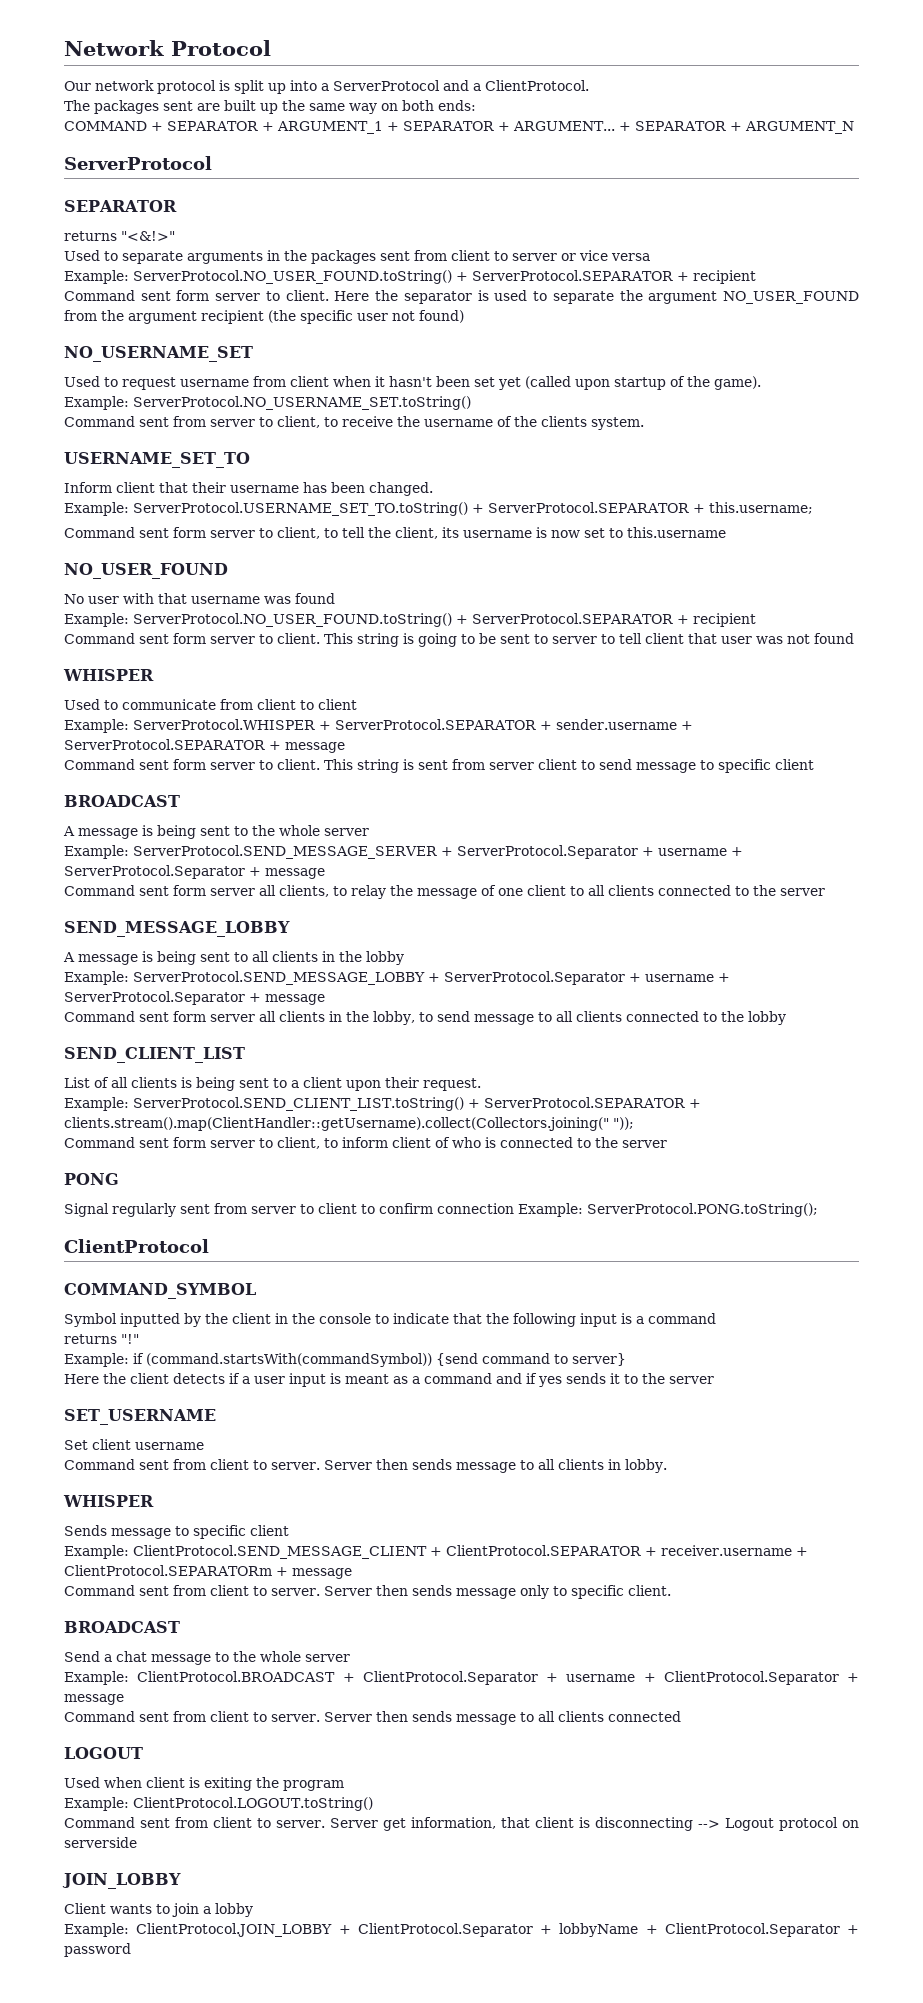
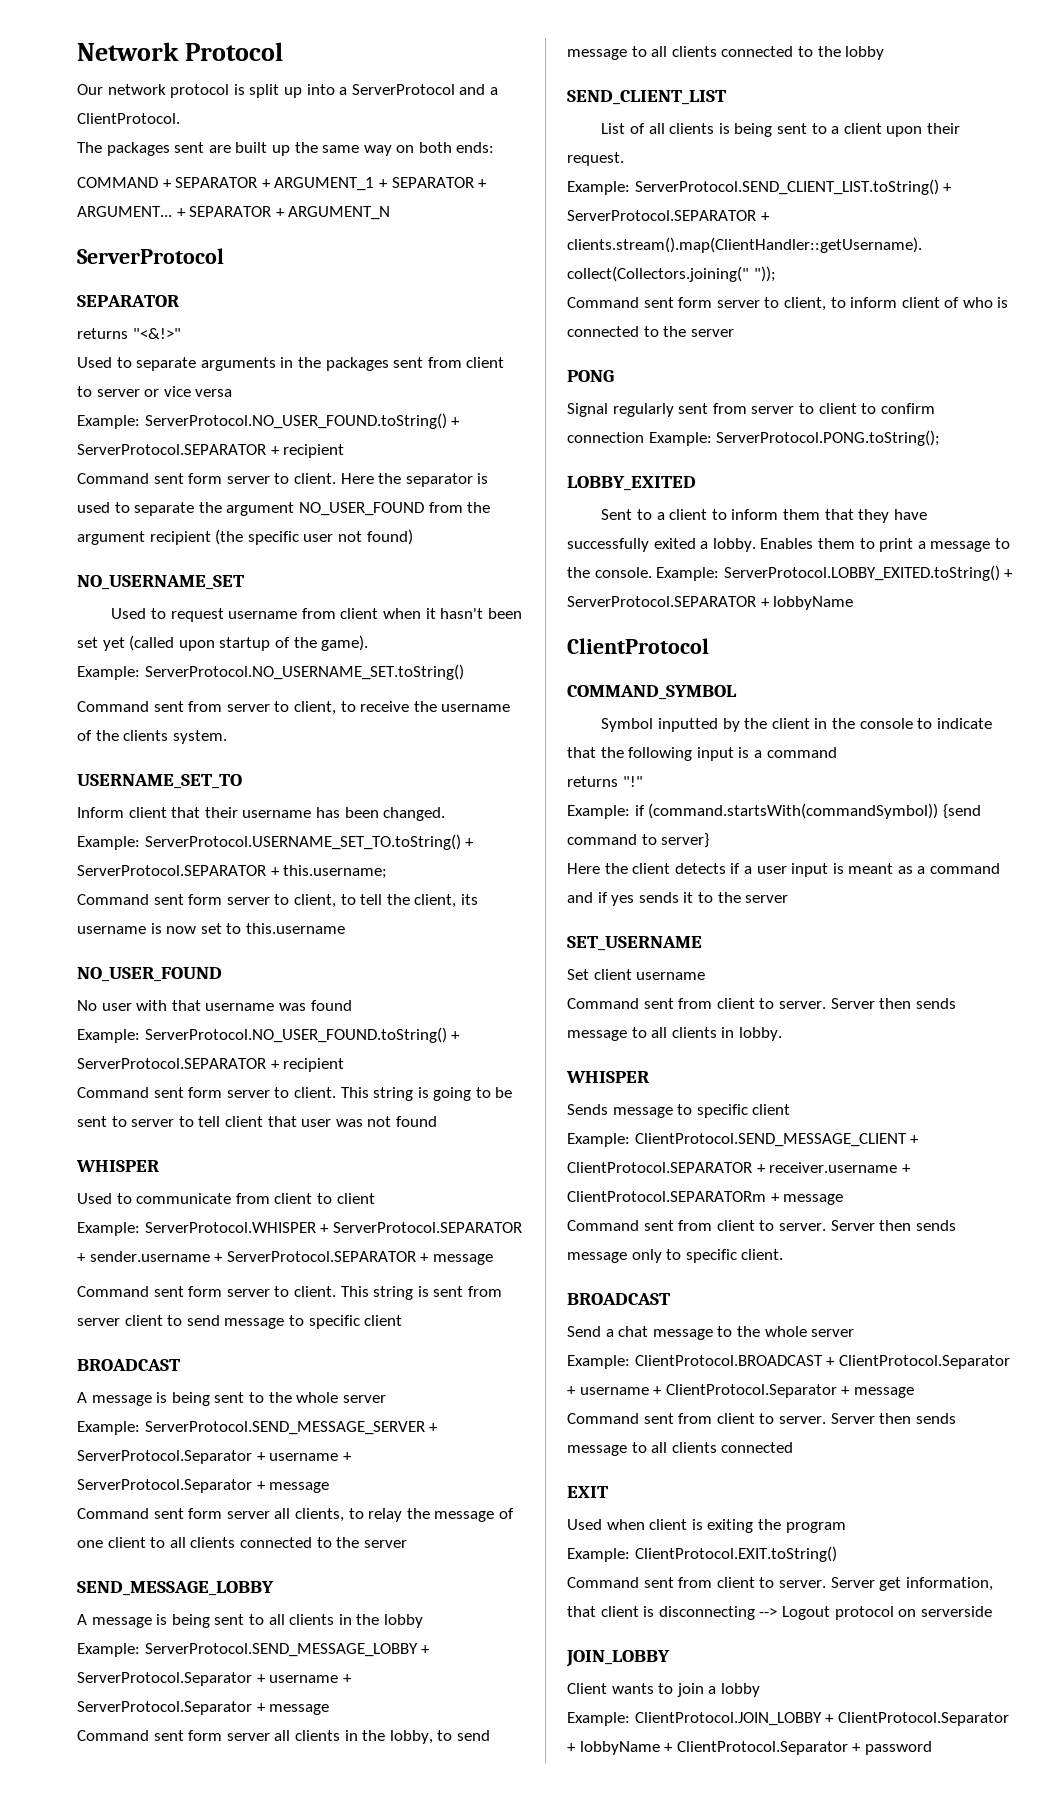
(818, 1210) none -> [567,476,696,491] [601,509,927,523] [567,538,1010,552] [567,565,1014,581] [567,596,854,610] // LOBBY_EXITED // Sent to a client to inform them that they have successfully exited a lobby. Enables them to print a message to the console. Example: ServerProtocol.LOBBY_EXITED.toString() + ServerProtocol.SEPARATOR + lobbyName
[64,1747,143,1759] LOGOUT -> [567,1486,608,1498] EXIT
[133,1797,373,1811] ClientProtocol.LOGOUT.toString() -> [634,1546,837,1562] ClientProtocol.EXIT.toString()

